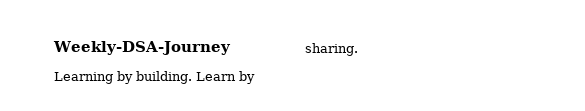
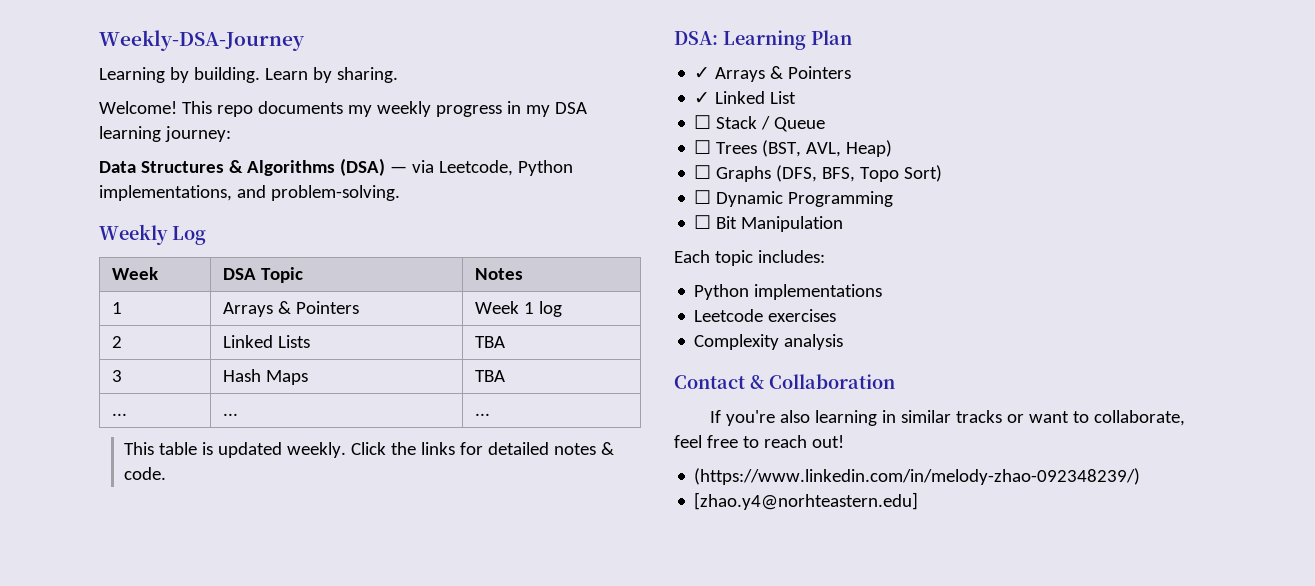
(358, 49) none -> [99,101,587,117] [99,126,231,142] [99,158,573,176] [99,185,400,201] [99,224,206,245] [112,267,159,280] [223,267,304,283] [475,268,524,280] [112,302,123,314] [223,301,360,317] [475,301,563,317] [112,336,123,348] [223,335,311,348] [475,336,506,348] [112,370,123,382] [223,369,309,385] [475,370,506,382] [112,413,128,416] [223,413,239,416] [475,413,491,416] [123,442,614,458] [123,467,166,480] [674,30,852,50] [694,66,852,82] [694,91,797,104] [694,115,826,132] [694,140,893,157] [694,165,943,182] [694,190,894,207] [694,215,844,232] [674,250,825,266] [694,284,883,300] [694,309,837,322] [694,334,844,350] [674,374,895,389] [710,410,1186,426] [674,435,844,448] [694,468,1141,485] [694,492,919,510] // Welcome! This repo documents my weekly progress in my DSA learning journey: // Data Structures & Algorithms (DSA) — via Leetcode, Python implementations, and problem-solving. // Weekly Log // Week | DSA Topic | Notes // 1 | Arrays & Pointers | Week 1 log // 2 | Linked Lists | TBA // 3 | Hash Maps | TBA // ... | ... | ... // This table is updated weekly. Click the links for detailed notes & code. // DSA: Learning Plan // ✓ Arrays & Pointers // ✓ Linked List // ☐ Stack / Queue // ☐ Trees (BST, AVL, Heap) // ☐ Graphs (DFS, BFS, Topo Sort) // ☐ Dynamic Programming // ☐ Bit Manipulation // Each topic includes: // Python implementations // Leetcode exercises // Complexity analysis // Contact & Collaboration // If you're also learning in similar tracks or want to collaborate, feel free to reach out! // (https://www.linkedin.com/in/melody-zhao-092348239/) // [zhao.y4@norhteastern.edu]

